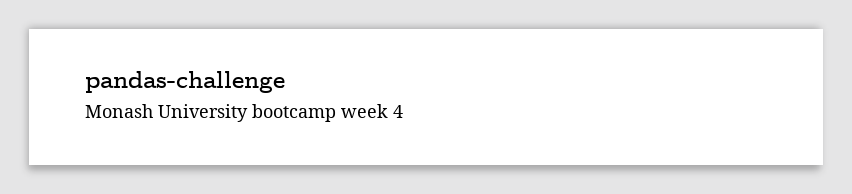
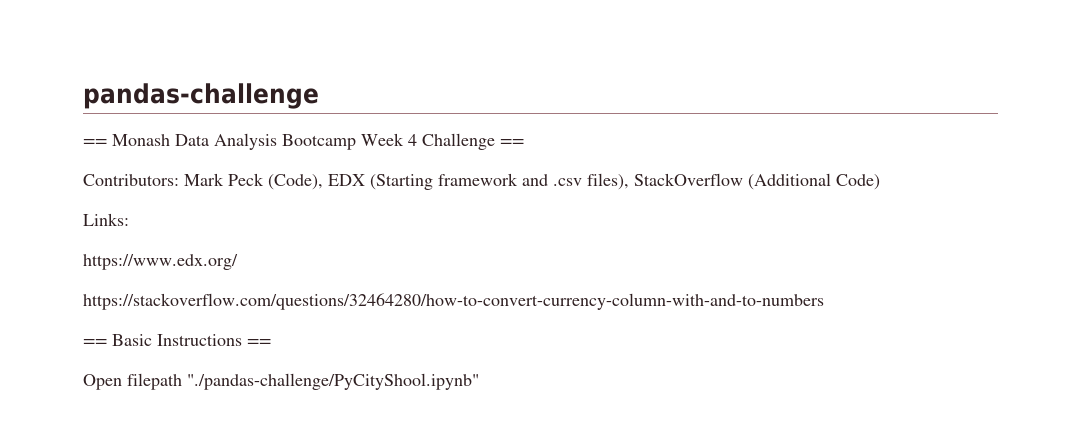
[85,104,403,122] Monash University bootcamp week 4 -> [83,133,524,150] [83,173,880,190] [83,213,129,226] [83,254,238,270] [83,293,824,310] [83,334,271,346] [83,373,479,390] == Monash Data Analysis Bootcamp Week 4 Challenge == // Contributors: Mark Peck (Code), EDX (Starting framework and .csv files), StackOverflow (Additional Code) // Links: // https://www.edx.org/ // https://stackoverflow.com/questions/32464280/how-to-convert-currency-column-with-and-to-numbers // == Basic Instructions == // Open filepath "./pandas-challenge/PyCityShool.ipynb"

